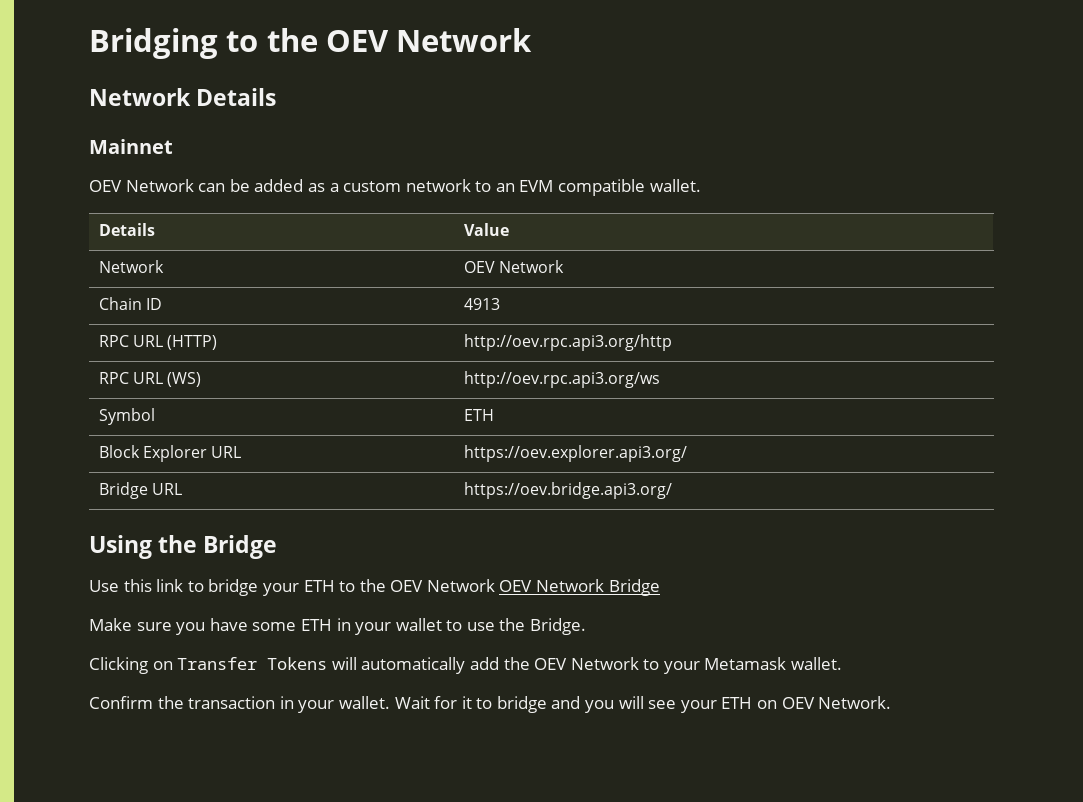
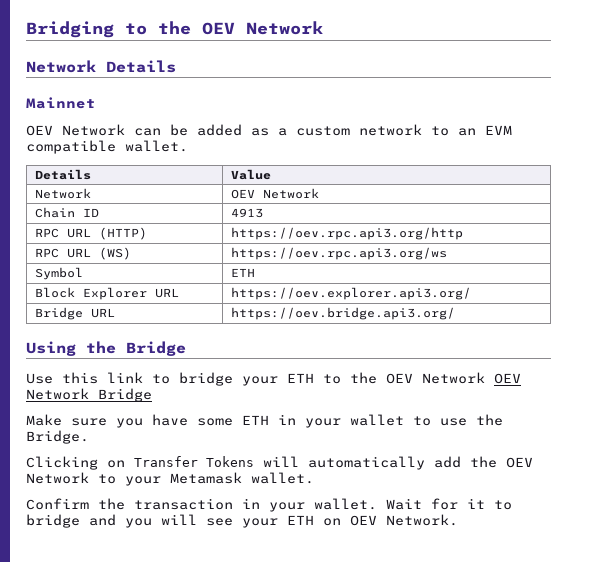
[463,334,672,351] http://oev.rpc.api3.org/http -> [231,227,464,240] https://oev.rpc.api3.org/http
[463,371,660,388] http://oev.rpc.api3.org/ws -> [231,247,448,260] https://oev.rpc.api3.org/ws

